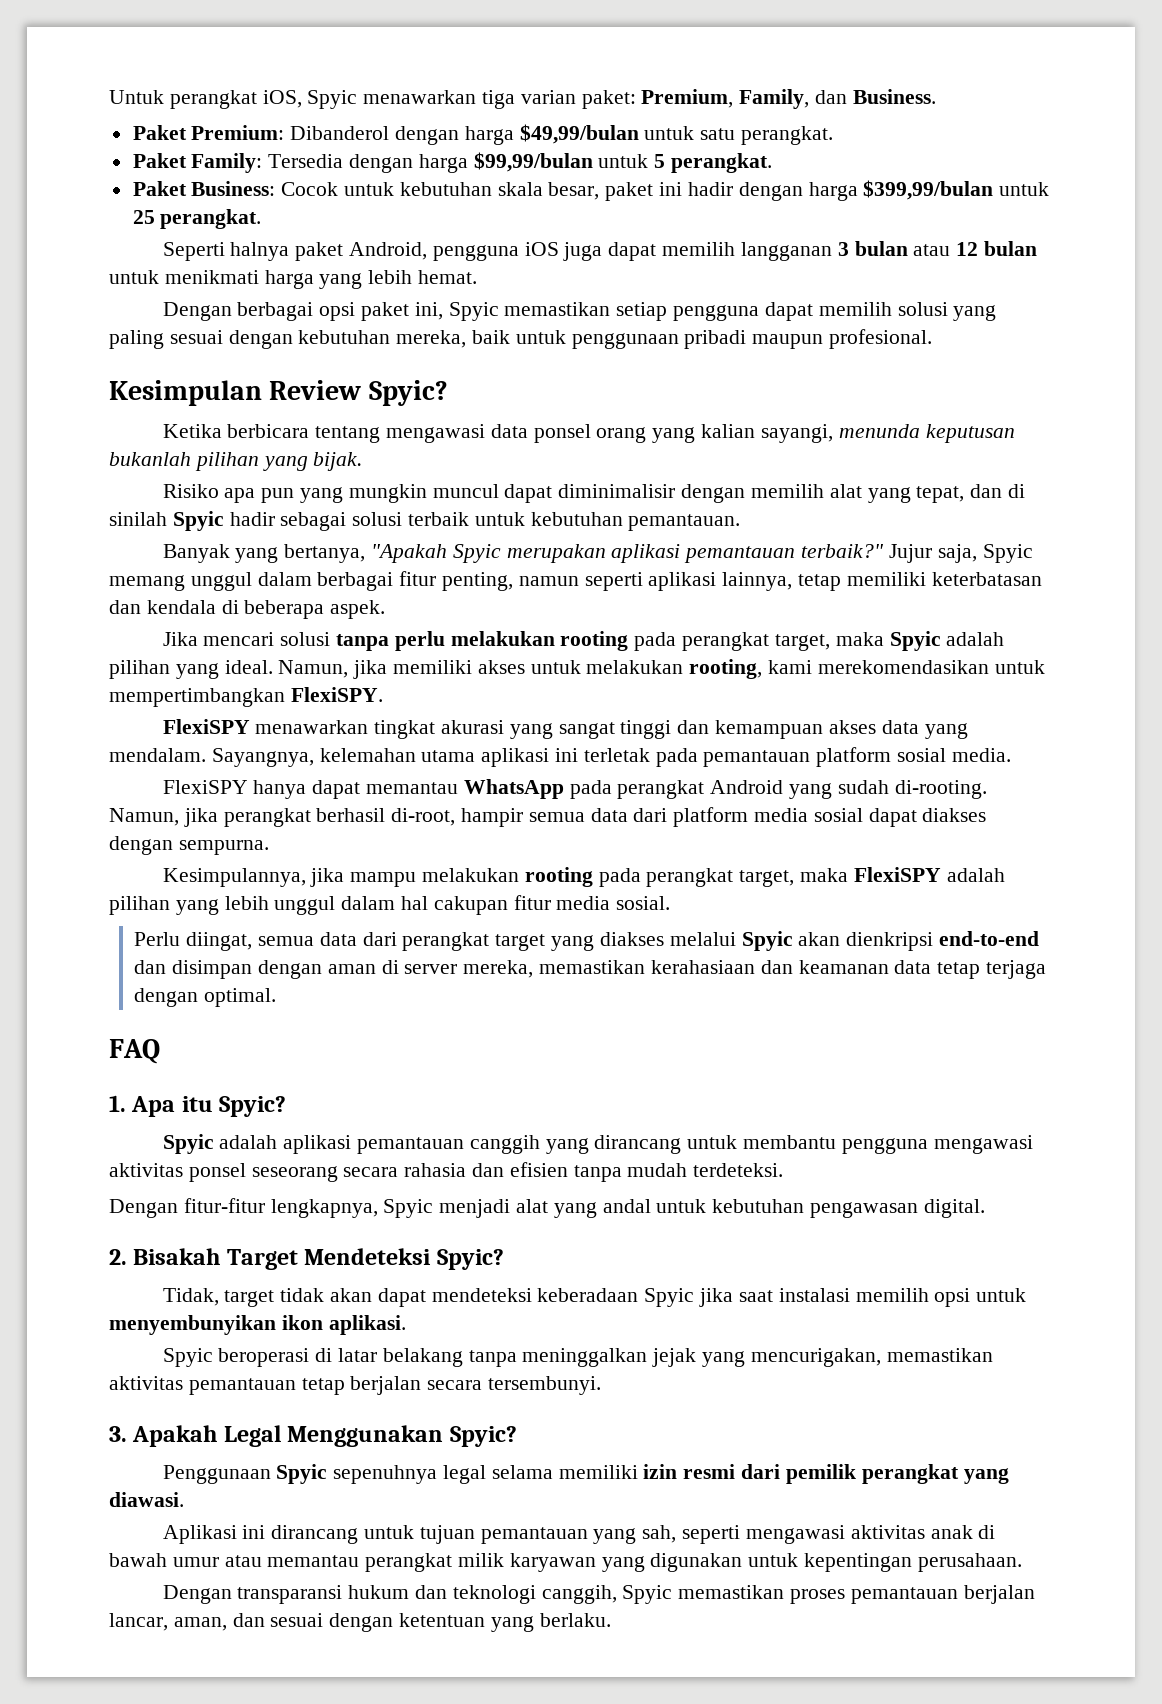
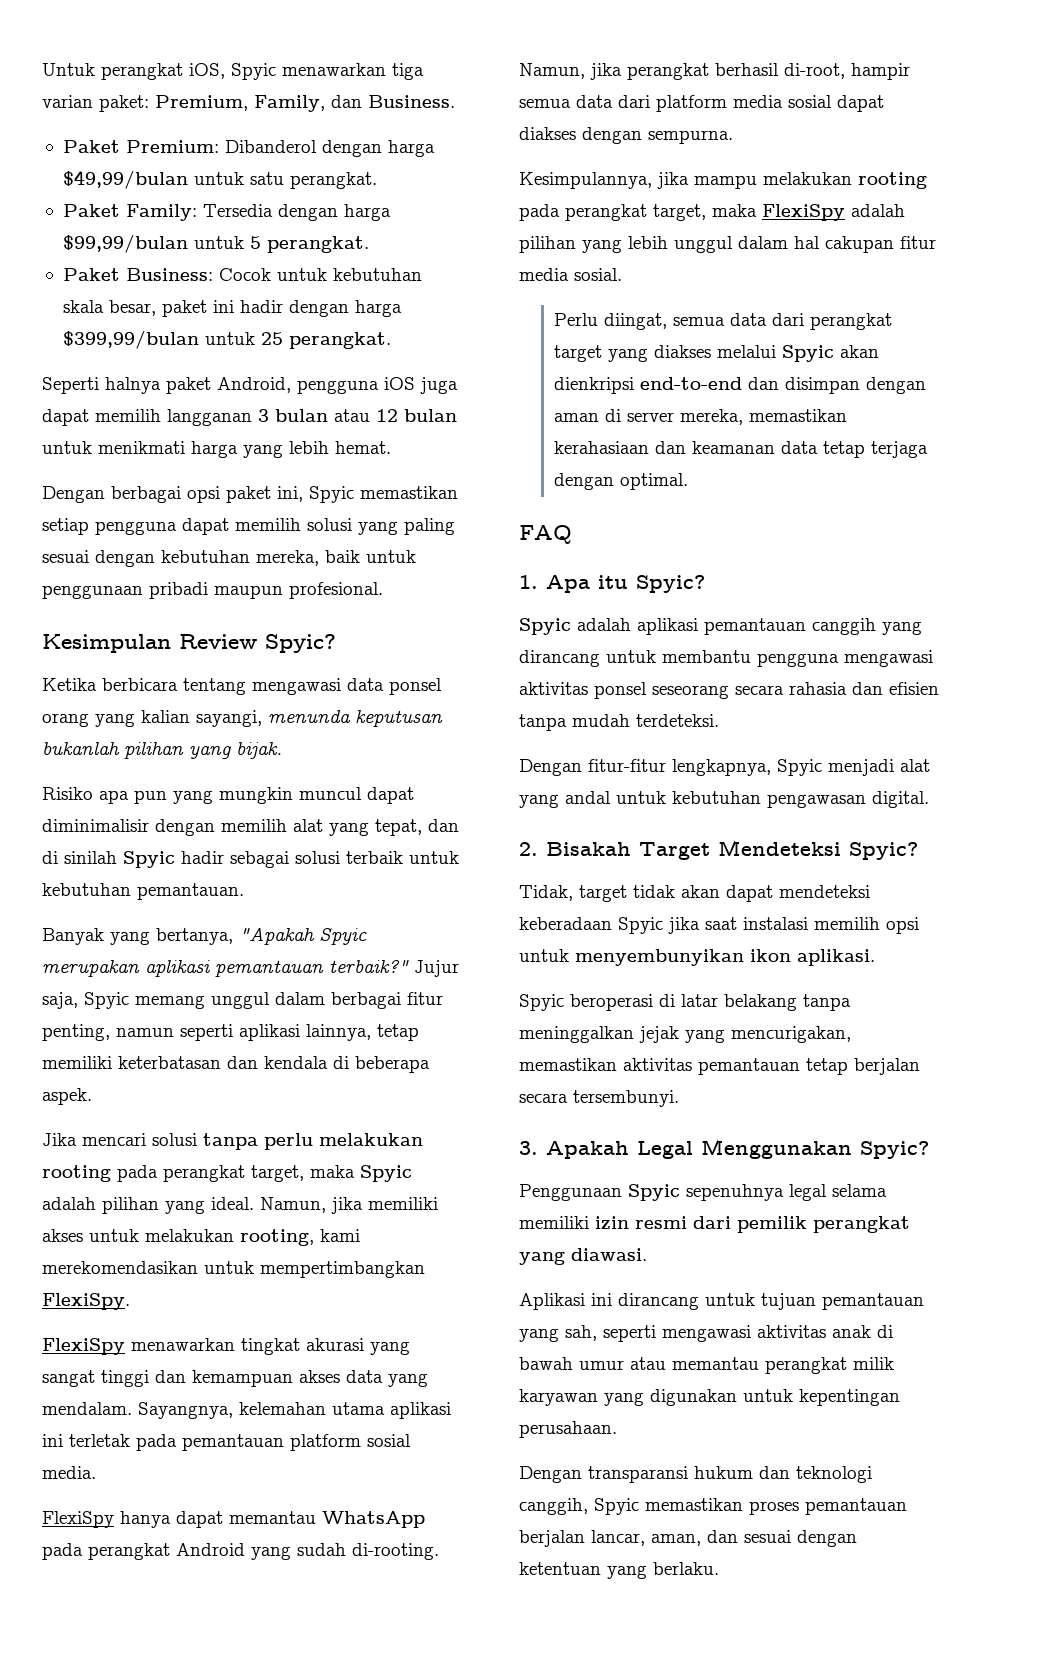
[290,687,383,702] [162,719,250,734] FlexiSPY. // FlexiSPY -> [42,1293,130,1310] [42,1338,125,1355] FlexiSpy. // FlexiSpy
[162,780,248,794] FlexiSPY -> [42,1511,114,1528] FlexiSpy
[853,867,941,882] FlexiSPY -> [762,204,845,221] FlexiSpy

